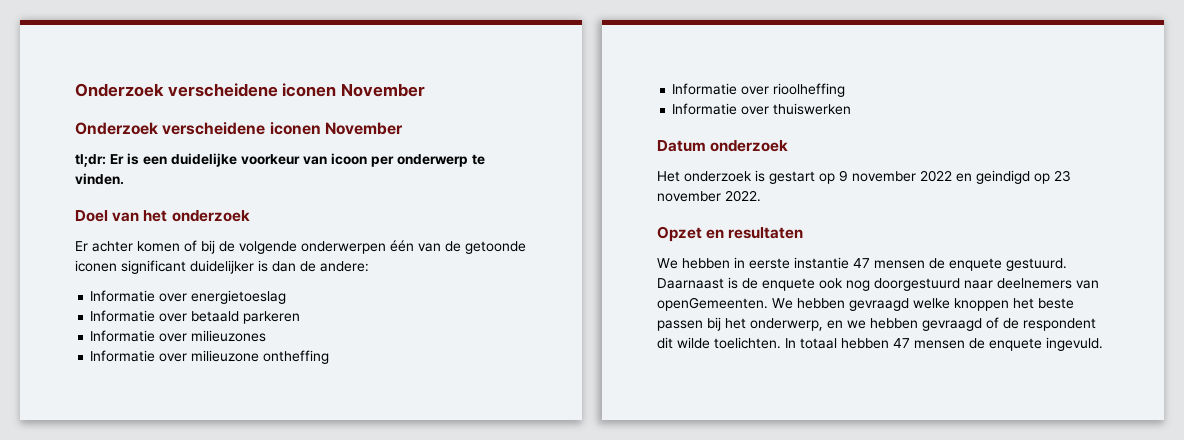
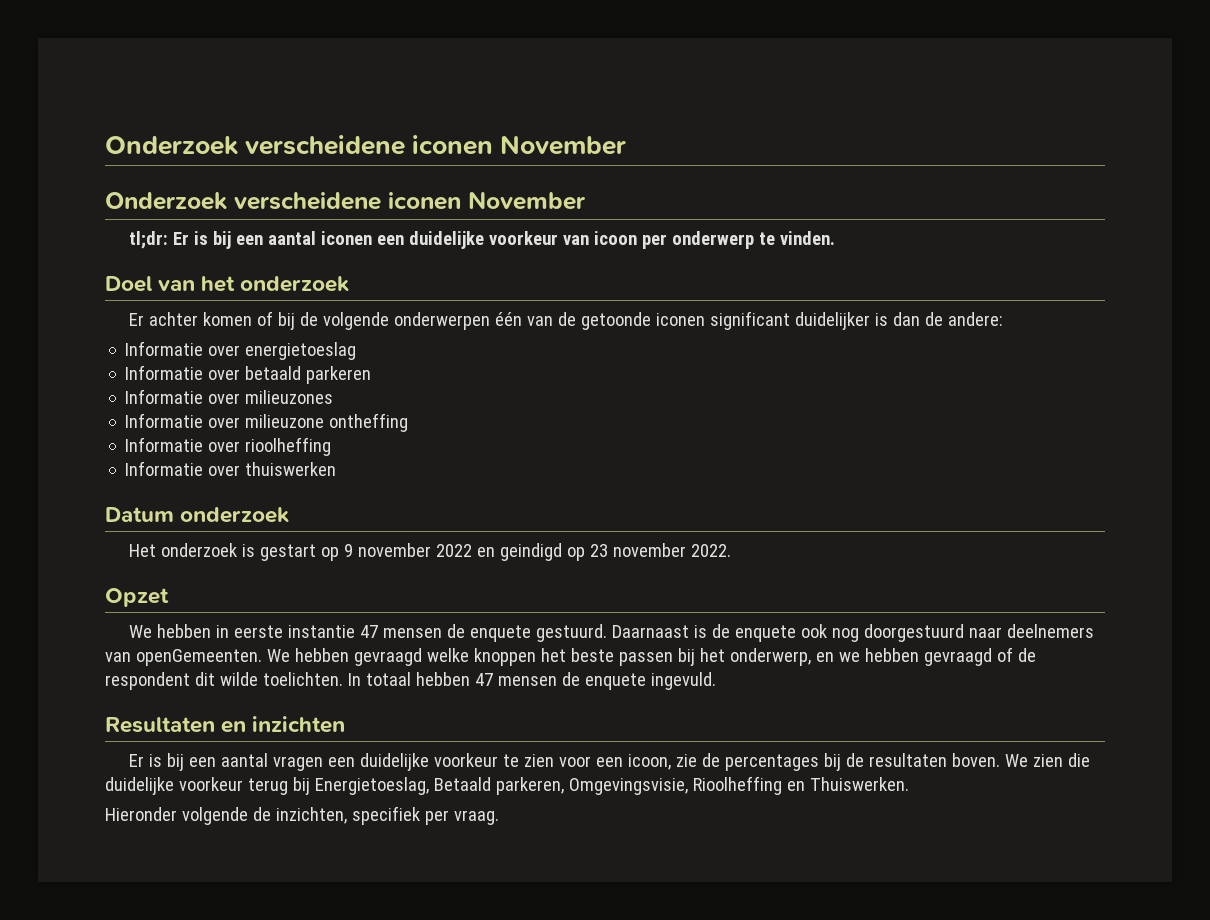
(139, 159) none -> [213,231,373,249] bij een aantal iconen
[706,227,804,239] en resultaten -> (169, 597) none
(1103, 344) none -> [105,716,346,733] [129,753,1091,771] [105,776,909,795] [105,806,499,825] // Resultaten en inzichten // Er is bij een aantal vragen een duidelijke voorkeur te zien voor een icoon, zie de percentages bij de resultaten boven. We zien die duidelijke voorkeur terug bij Energietoeslag, Betaald parkeren, Omgevingsvisie, Rioolheffing en Thuiswerken. // Hieronder volgende de inzichten, specifiek per vraag.

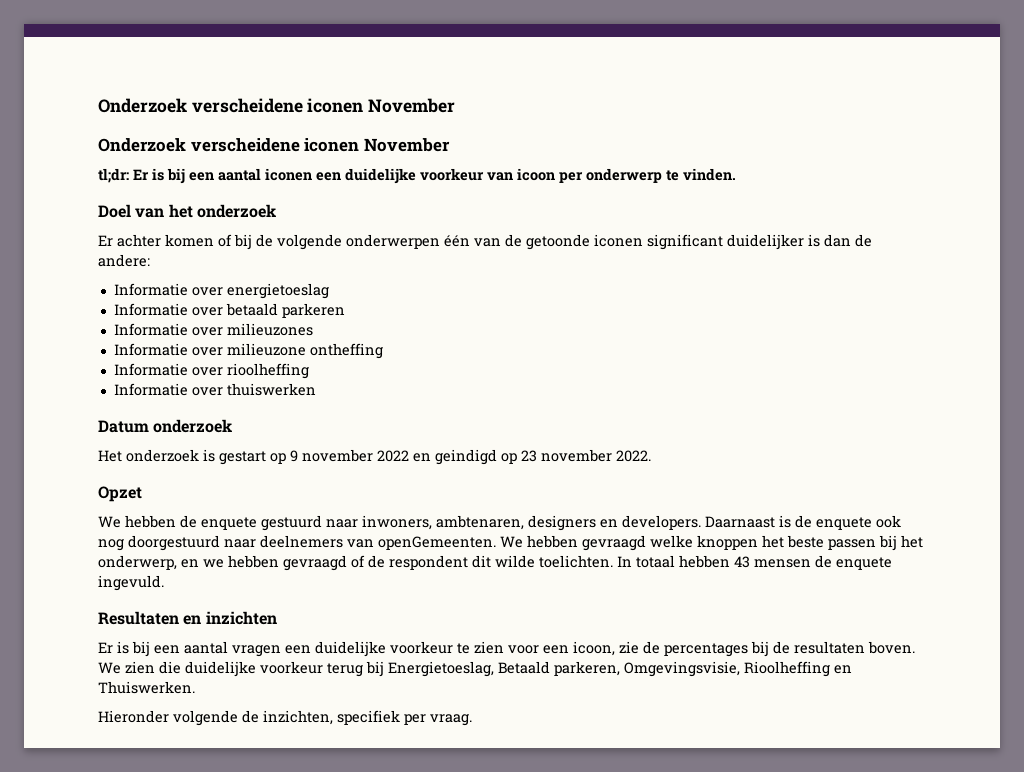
[216,624,608,642] in eerste instantie 47 mensen de enquete gestuurd. -> [180,515,701,531] de enquete gestuurd naar inwoners, ambtenaren, designers en developers.
[474,673,493,686] 47 -> [734,556,750,568] 43

